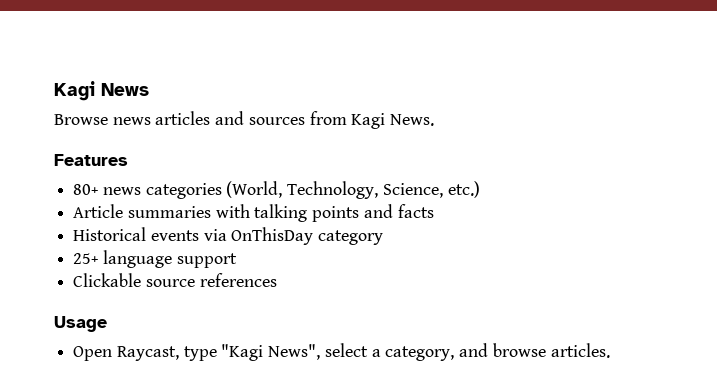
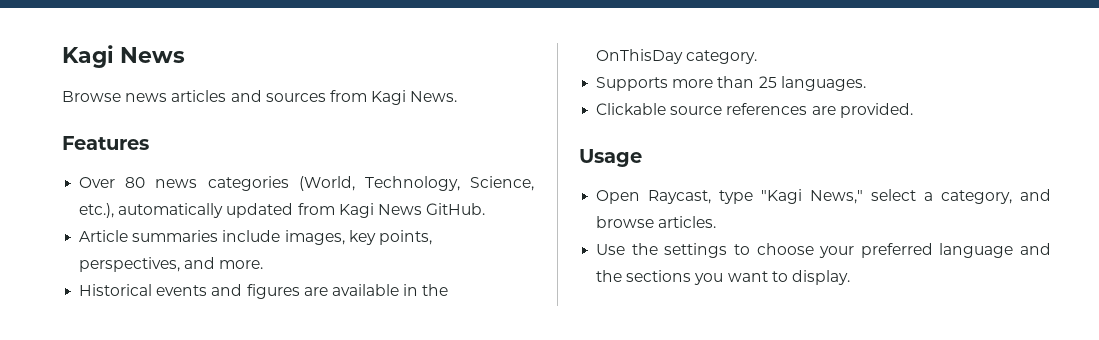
[73,184,99,195] 80+ -> [79,177,146,188] Over 80
[447,181,480,198] [73,204,434,222] [73,227,384,245] [73,250,237,268] etc.) // Article summaries with talking points and facts // Historical events via OnThisDay category // 25+ language support -> [79,203,486,218] [79,230,432,245] [79,257,264,272] [79,284,449,299] [596,49,758,64] [596,76,866,91] etc.), automatically updated from Kagi News GitHub. // Article summaries include images, key points, perspectives, and more. // Historical events and figures are available in the OnThisDay category. // Supports more than 25 languages.
(277, 280) none -> [811,103,913,118] are provided.
[268,344,321,360] News", -> [810,190,864,204] News,"
(610, 350) none -> [596,243,1051,258] [596,270,850,285] // Use the settings to choose your preferred language and the sections you want to display.

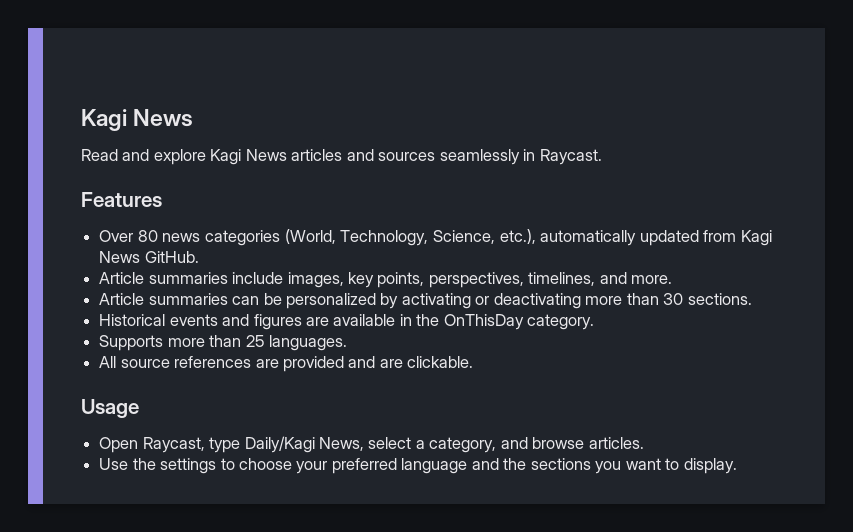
[62,90,458,105] Browse news articles and sources from Kagi News. -> [81,149,602,165] Read and explore Kagi News articles and sources seamlessly in Raycast.
(181, 264) none -> [528,272,596,286] timelines,
(264, 264) none -> [99,293,752,309] // Article summaries can be personalized by activating or deactivating more than 30 sections.
[596,103,667,115] Clickable -> [99,356,117,368] All
[839,103,913,118] provided. -> [282,356,474,372] provided and are clickable.
[761,189,864,204] "Kagi News," -> [244,436,364,453] Daily/Kagi News,

